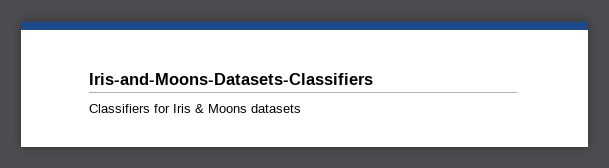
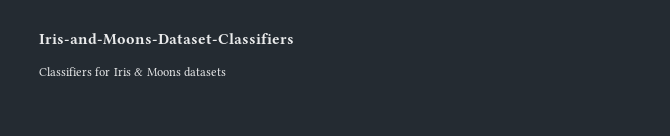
[89,73,373,85] Iris-and-Moons-Datasets-Classifiers -> [39,33,294,45] Iris-and-Moons-Dataset-Classifiers

